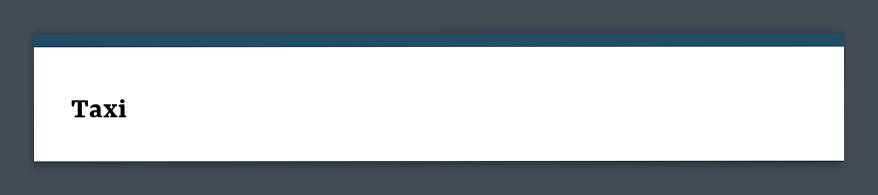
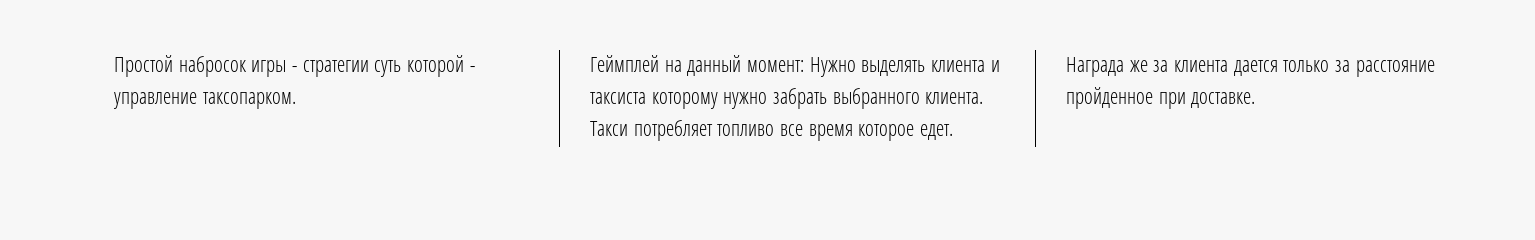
[71,99,128,118] Taxi -> [114,55,475,77] [113,92,296,109] [590,55,1000,77] [590,88,984,109] [590,120,954,141] [1066,57,1435,77] [1066,87,1256,109] Простой набросок игры - стратегии суть которой - управление таксопарком. // Геймплей на данный момент: Нужно выделять клиента и таксиста которому нужно забрать выбранного клиента. Такси потребляет топливо все время которое едет. Награда же за клиента дается только за расстояние пройденное при доставке.

